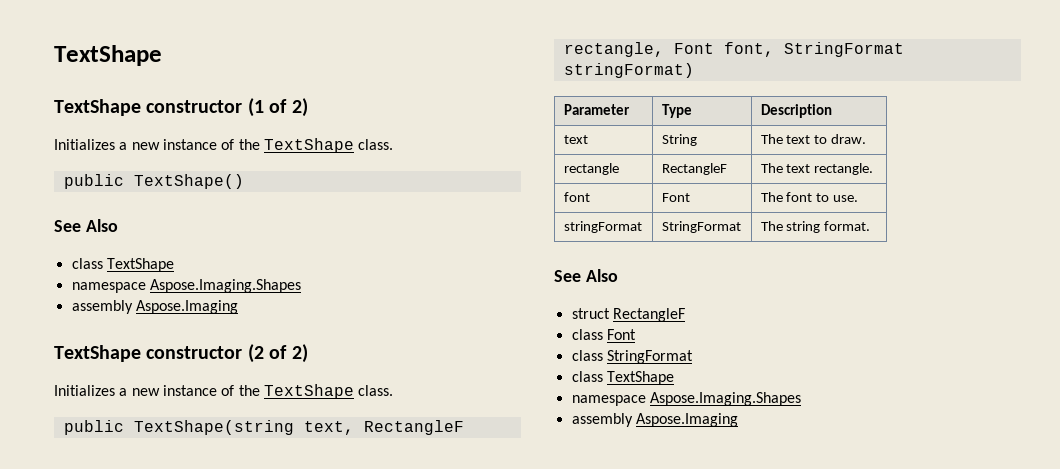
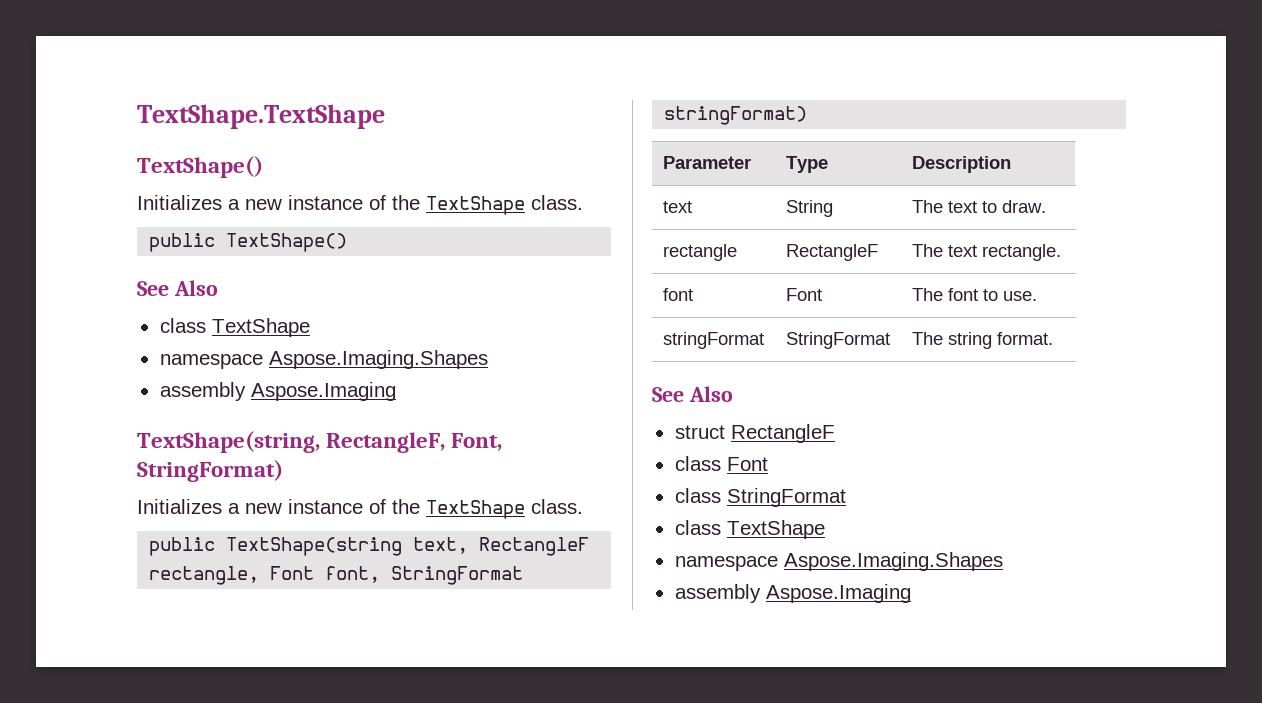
[54,45,162,66] [54,98,308,117] TextShape // TextShape constructor (1 of 2) -> [137,104,385,129] [137,156,263,178] TextShape.TextShape // TextShape()
[54,344,308,363] TextShape constructor (2 of 2) -> [137,431,503,453] [137,460,283,482] TextShape(string, RectangleF, Font, StringFormat)

